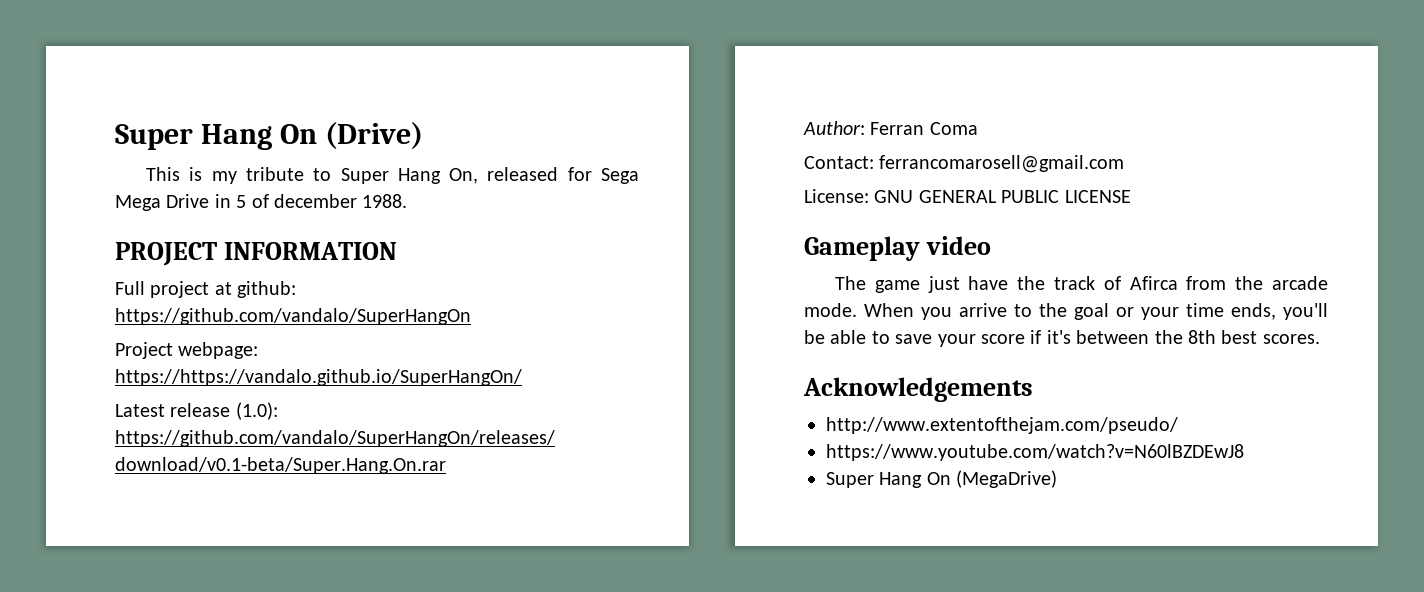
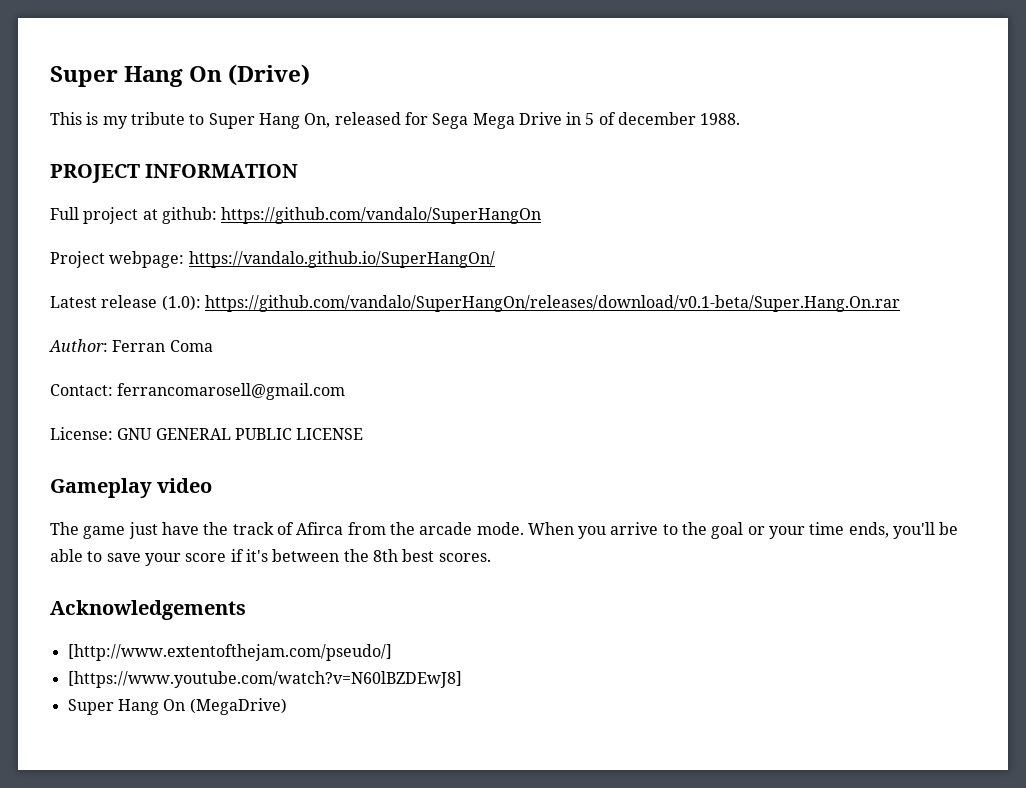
[115,369,522,386] https://https://vandalo.github.io/SuperHangOn/ -> [188,251,495,268] https://vandalo.github.io/SuperHangOn/
[826,417,1178,434] [826,444,1244,461] http://www.extentofthejam.com/pseudo/ // https://www.youtube.com/watch?v=N60lBZDEwJ8 -> [67,644,392,661] [67,671,462,688] [http://www.extentofthejam.com/pseudo/] // [https://www.youtube.com/watch?v=N60lBZDEwJ8]

